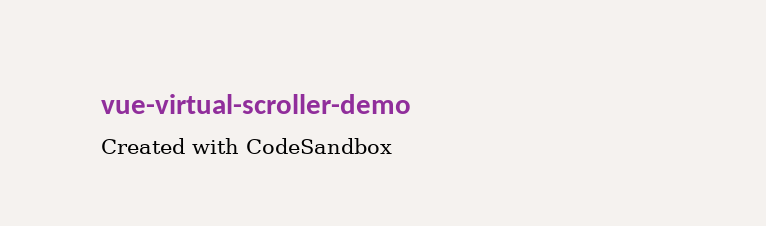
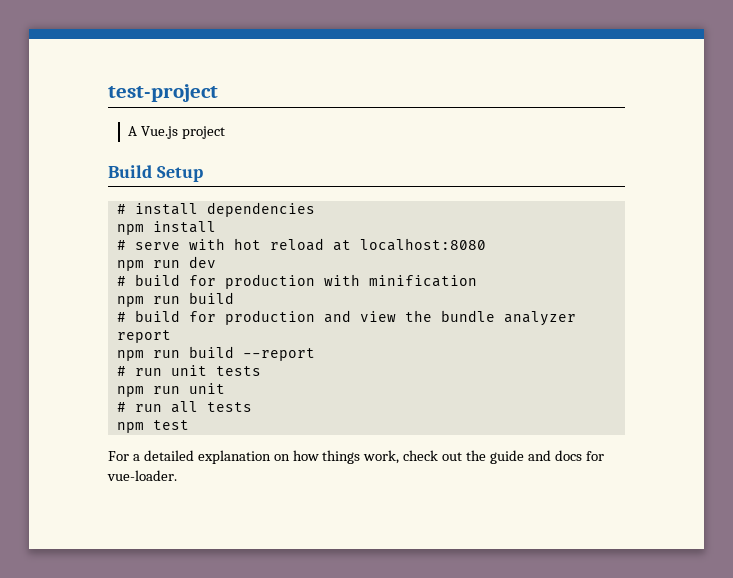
[101,94,411,114] [101,138,392,154] vue-virtual-scroller-demo // Created with CodeSandbox -> [108,84,218,102] [128,126,226,139] [108,165,203,182] [116,202,315,217] [116,221,216,235] [116,238,486,251] [116,256,216,271] [116,274,477,289] [116,292,234,307] [116,310,576,326] [116,330,171,343] [116,346,315,361] [116,365,261,376] [116,383,225,397] [116,401,252,413] [116,420,189,433] [108,450,604,464] [107,470,177,481] test-project // A Vue.js project // Build Setup // # install dependencies // npm install // # serve with hot reload at localhost:8080 // npm run dev // # build for production with minification // npm run build // # build for production and view the bundle analyzer report // npm run build --report // # run unit tests // npm run unit // # run all tests // npm test // For a detailed explanation on how things work, check out the guide and docs for vue-loader.

